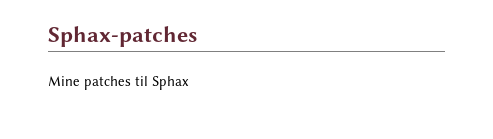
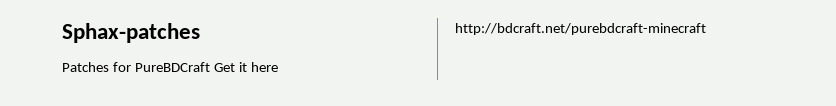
[48,76,189,90] Mine patches til Sphax -> [62,62,278,72] [455,23,706,35] Patches for PureBDCraft Get it here http://bdcraft.net/purebdcraft-minecraft

